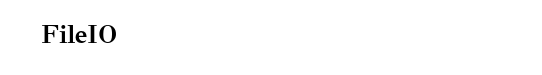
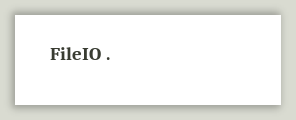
(117, 34) none -> [105,57,110,60] .

